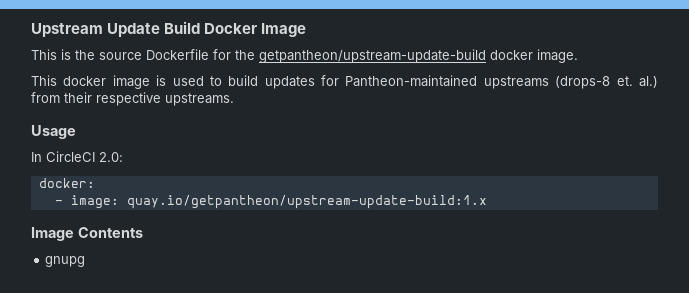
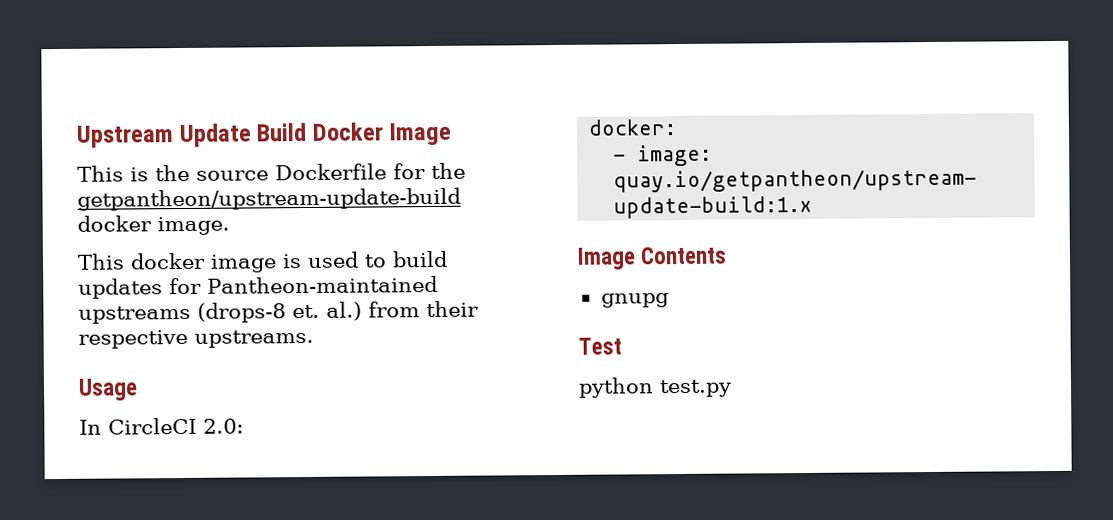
(86, 261) none -> [578,337,622,355] [578,377,732,398] // Test // python test.py

